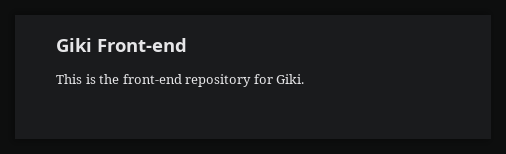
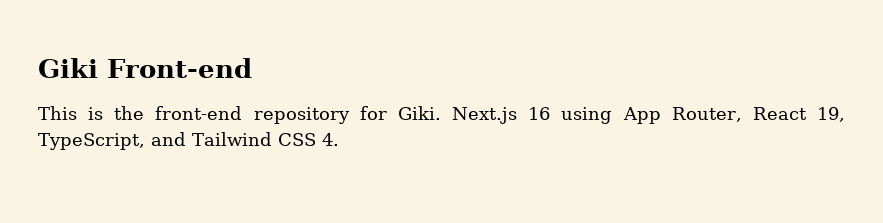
(305, 79) none -> [452,107,846,124] [38,132,339,150] Next.js 16 using App Router, React 19, TypeScript, and Tailwind CSS 4.

